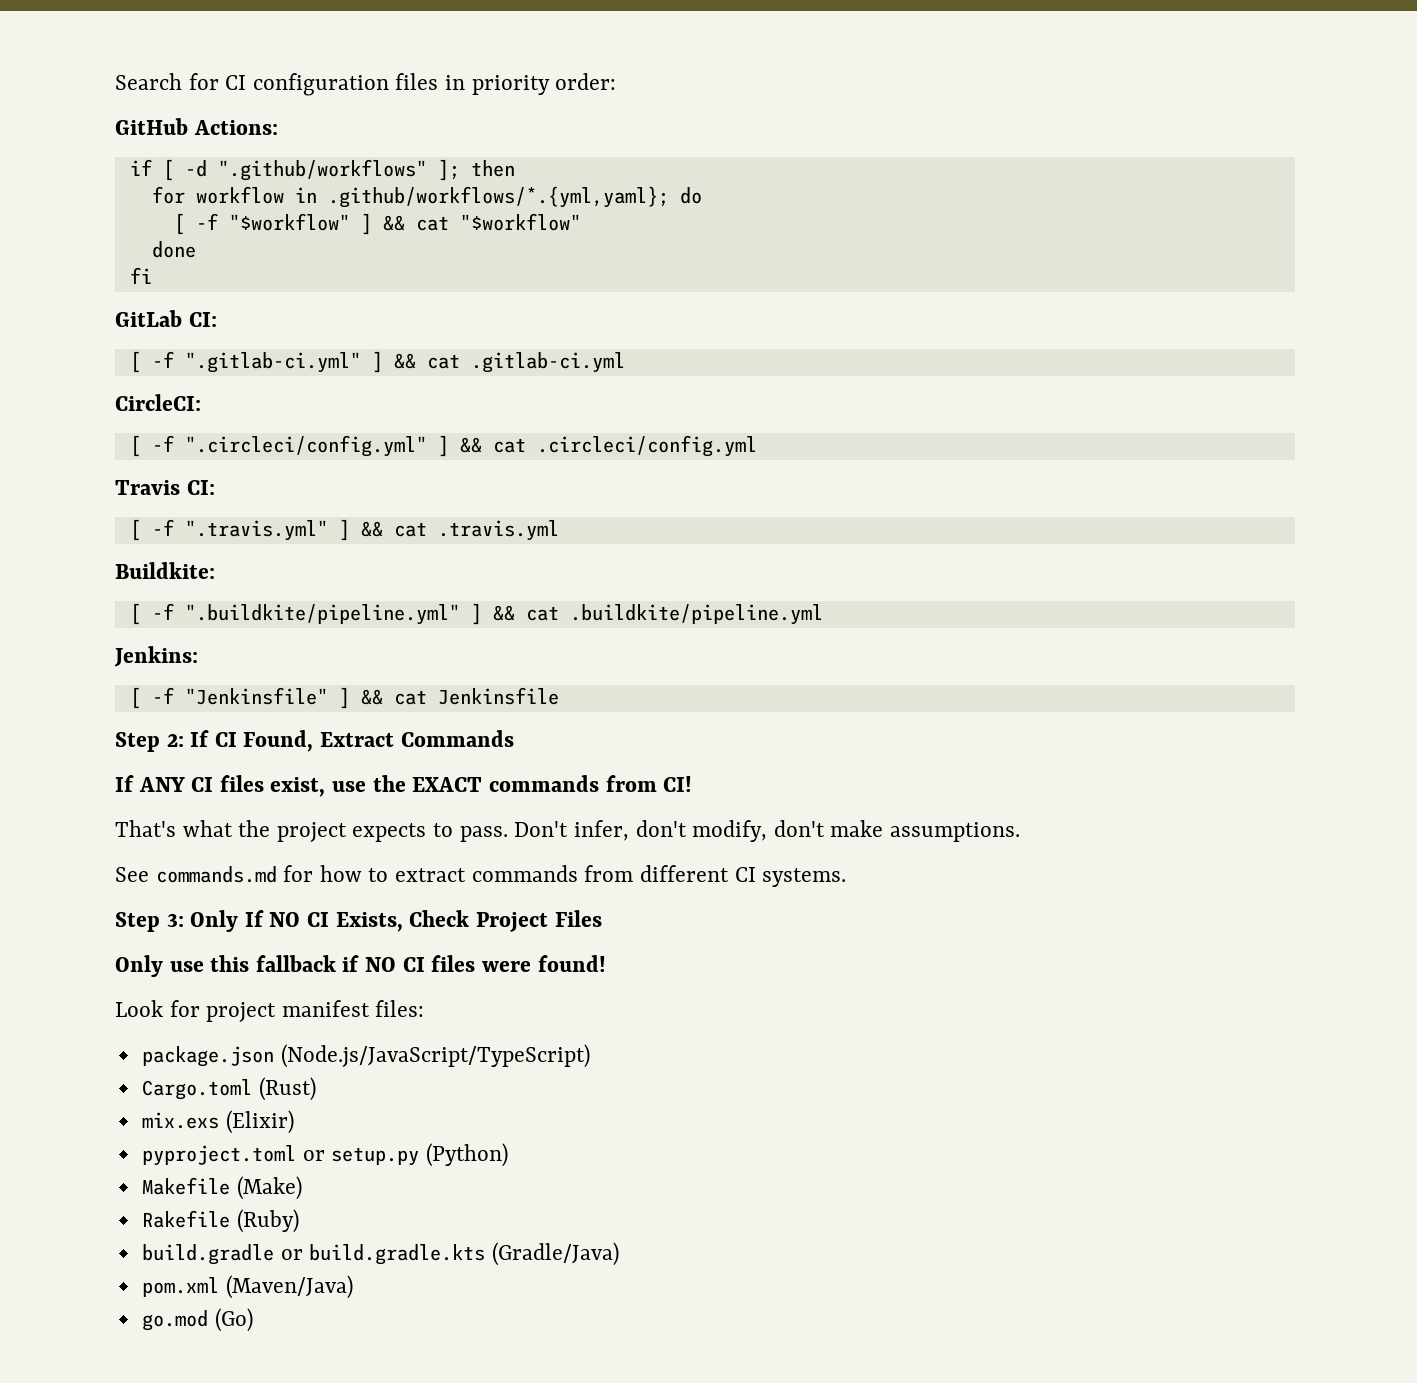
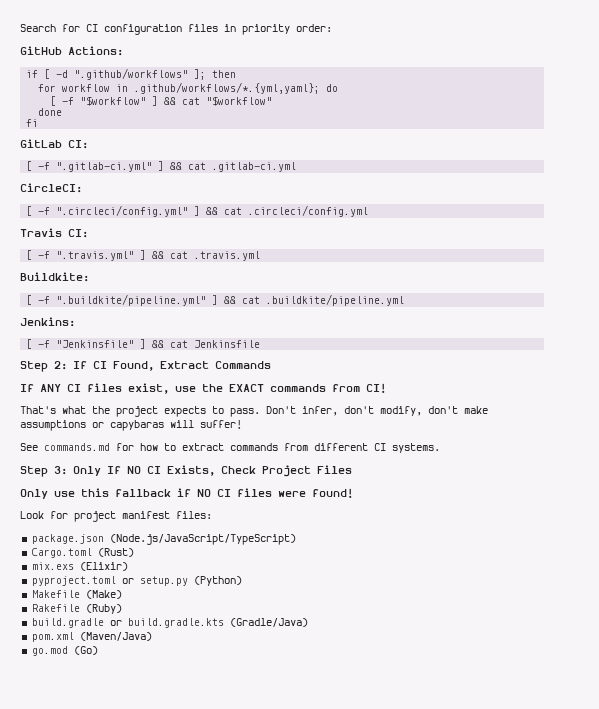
[889,822,1020,842] assumptions. -> [20,420,242,431] assumptions or capybaras will suffer!

